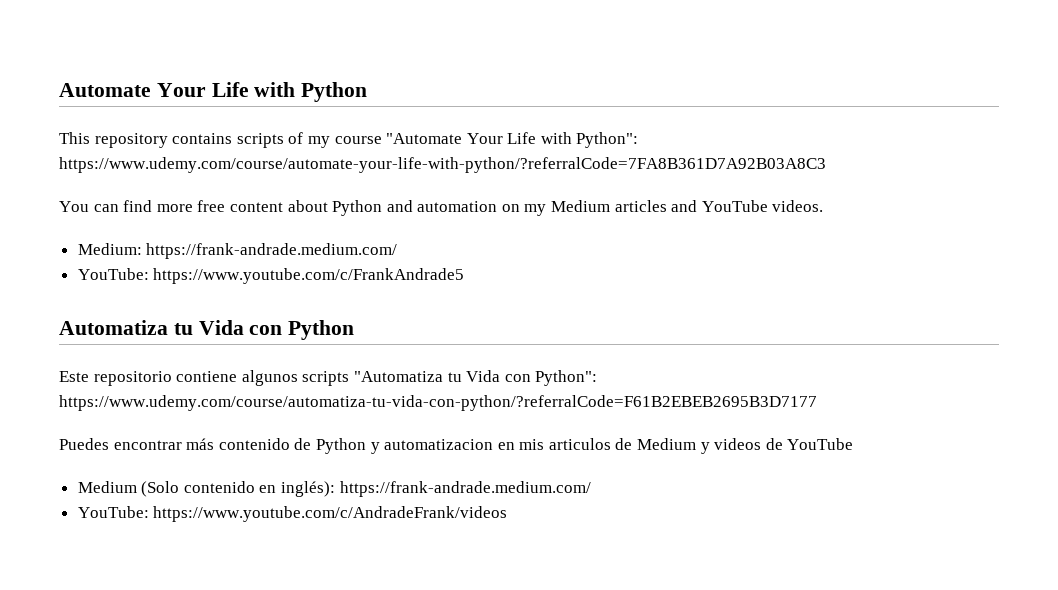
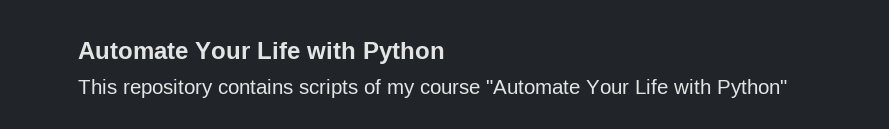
[576,132,639,148] [59,157,826,173] [59,200,824,216] [77,243,398,259] [77,268,465,284] [59,320,355,340] [59,370,598,386] [59,395,817,411] [59,438,854,454] [77,481,591,497] [77,506,508,522] Python": https://www.udemy.com/course/automate-your-life-with-python/?referralCode=7FA8B361D7A92B03A8C3 // You can find more free content about Python and automation on my Medium articles and YouTube videos. // Medium: https://frank-andrade.medium.com/ // YouTube: https://www.youtube.com/c/FrankAndrade5 // Automatiza tu Vida con Python // Este repositorio contiene algunos scripts "Automatiza tu Vida con Python": https://www.udemy.com/course/automatiza-tu-vida-con-python/?referralCode=F61B2EBEB2695B3D7177 // Puedes encontrar más contenido de Python y automatizacion en mis articulos de Medium y videos de YouTube // Medium (Solo contenido en inglés): https://frank-andrade.medium.com/ // YouTube: https://www.youtube.com/c/AndradeFrank/videos -> [717,79,787,98] Python"

